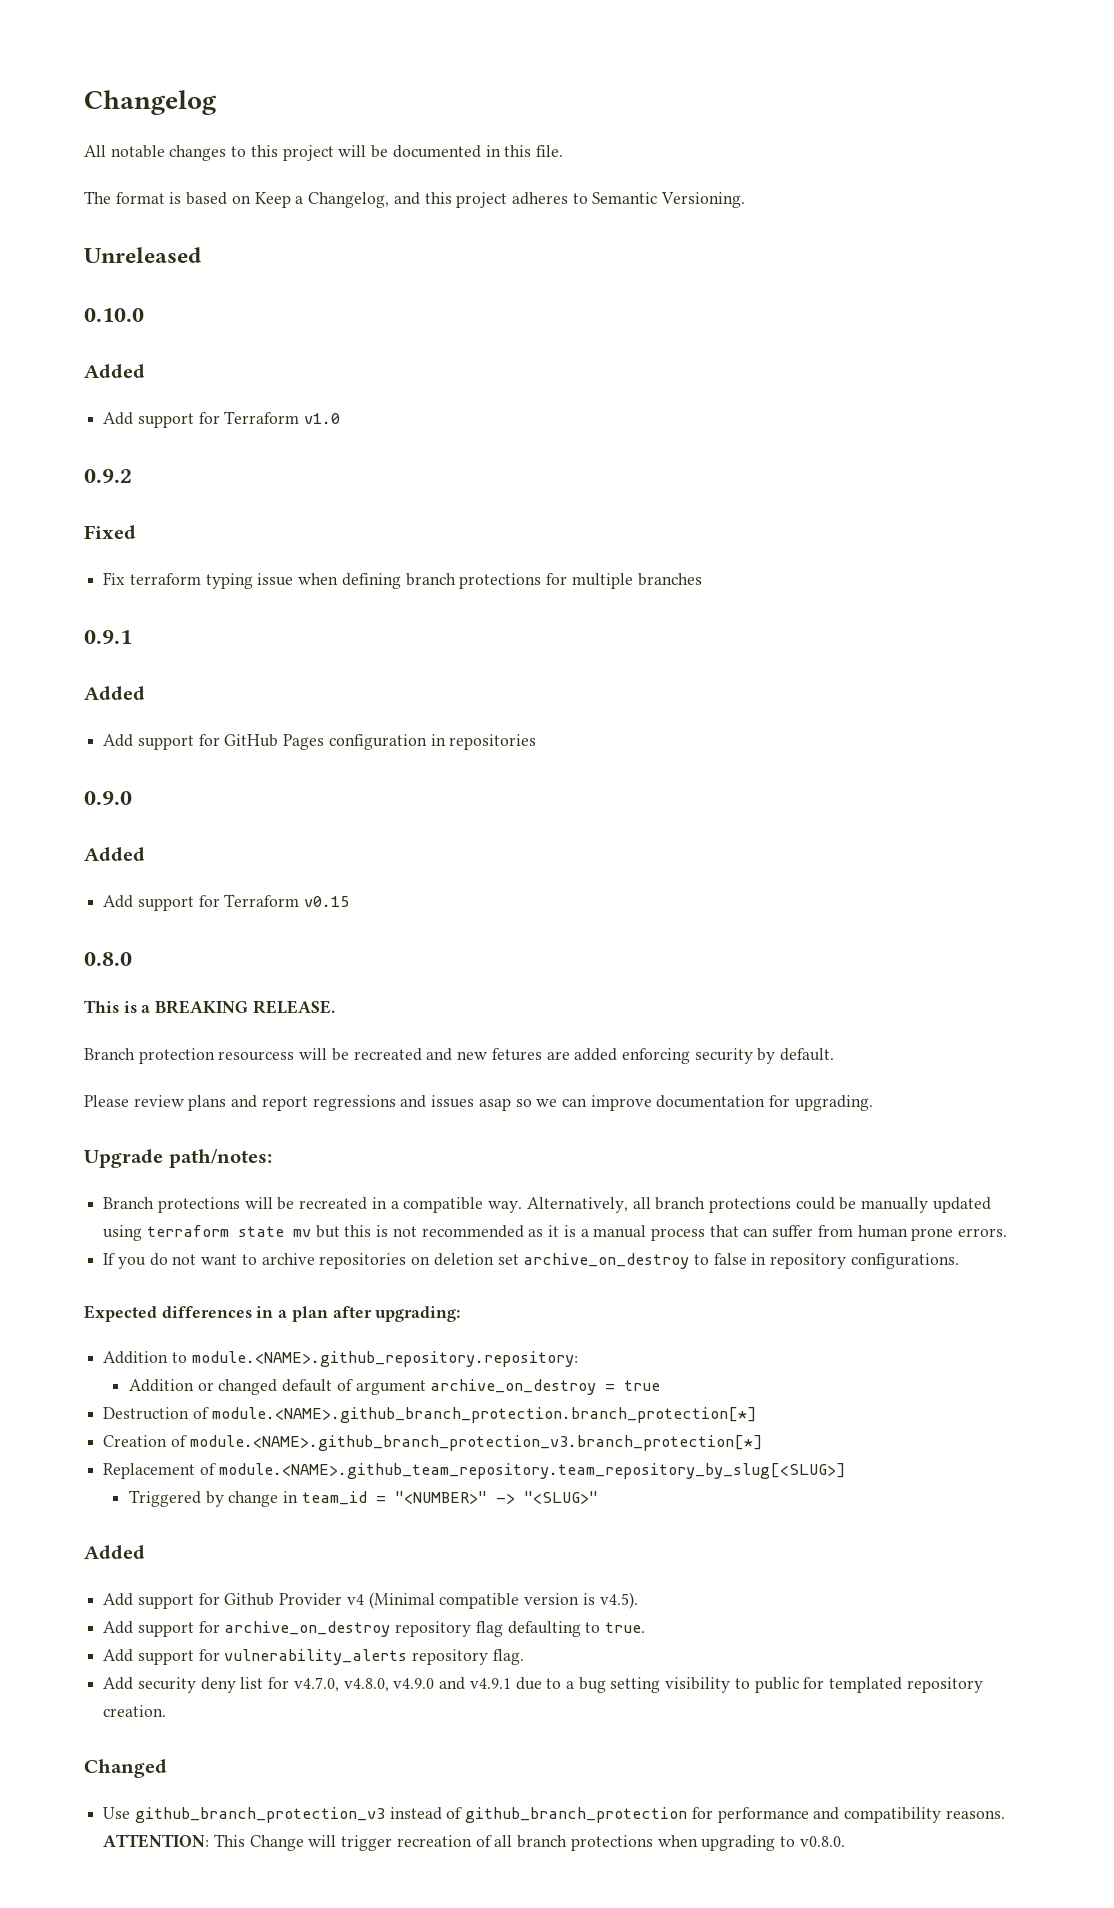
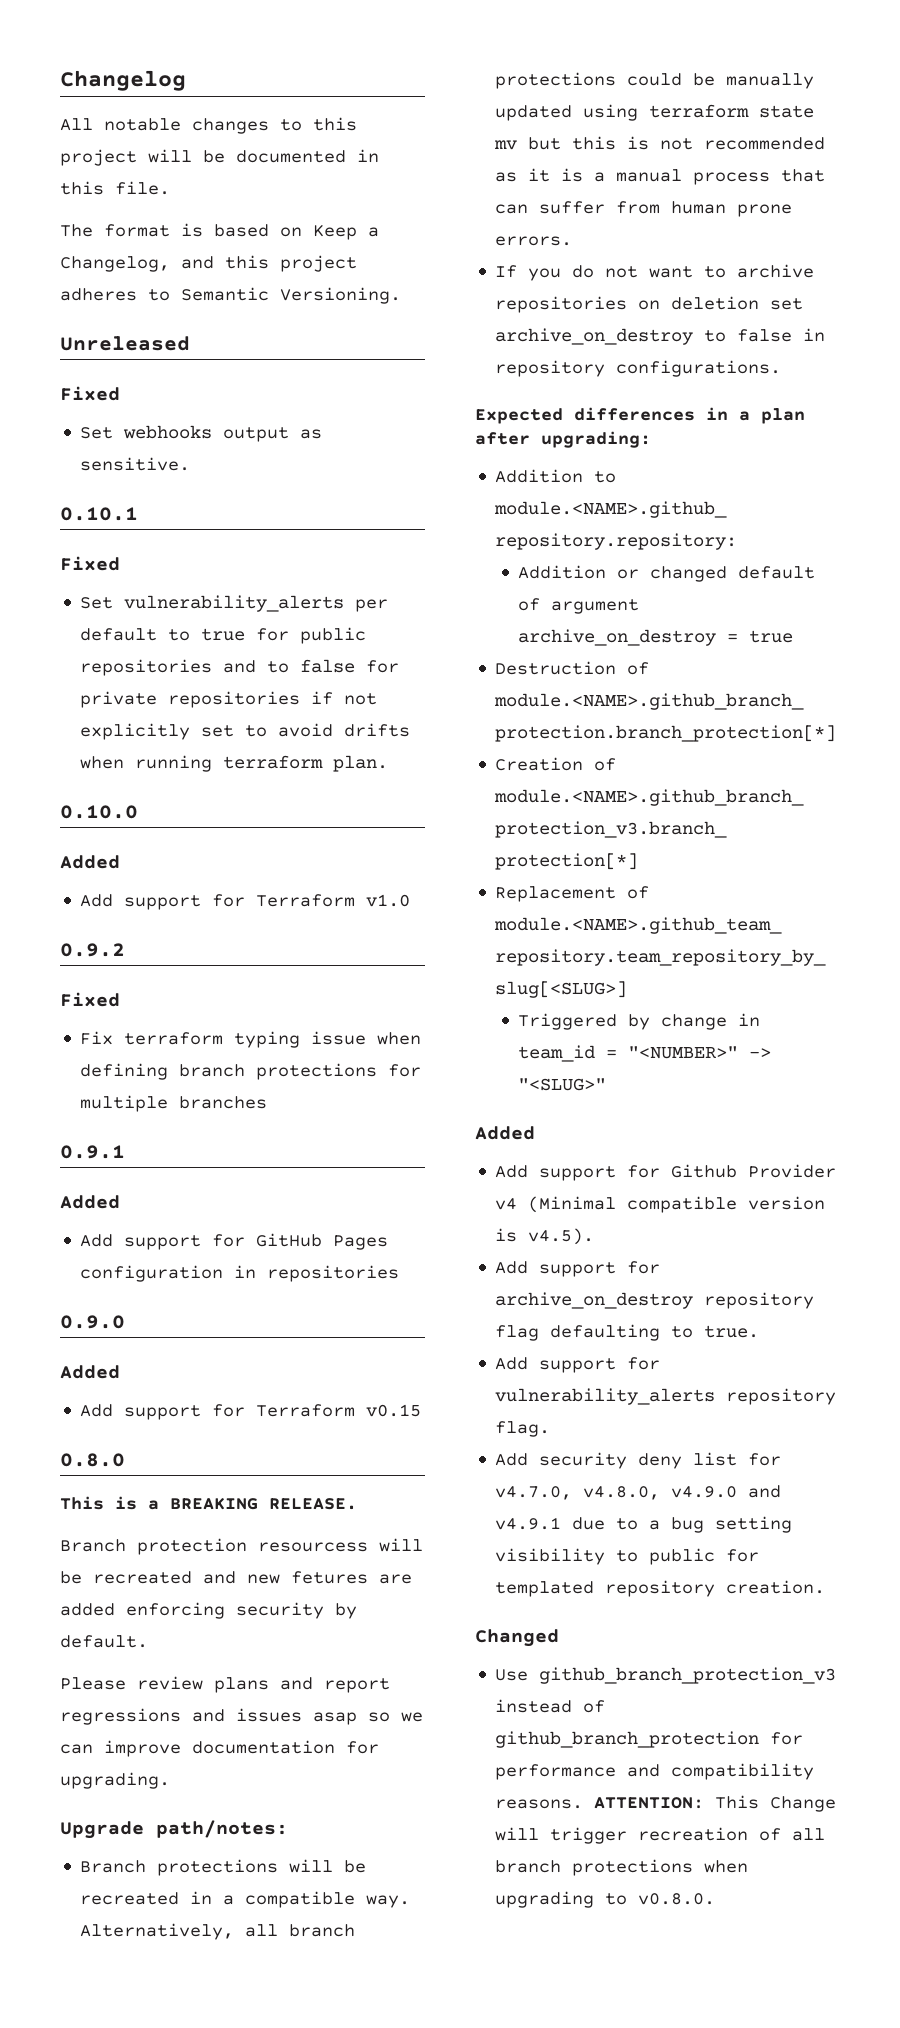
(201, 255) none -> [60,386,120,401] [80,425,323,442] [80,457,191,471] [60,507,138,521] [60,556,120,571] [80,595,389,612] [80,627,367,644] [80,659,400,676] [80,691,378,708] [80,723,411,740] [80,755,389,772] // Fixed // Set webhooks output as sensitive. // 0.10.1 // Fixed // Set vulnerability_alerts per default to true for public repositories and to false for private repositories if not explicitly set to avoid drifts when running terraform plan.

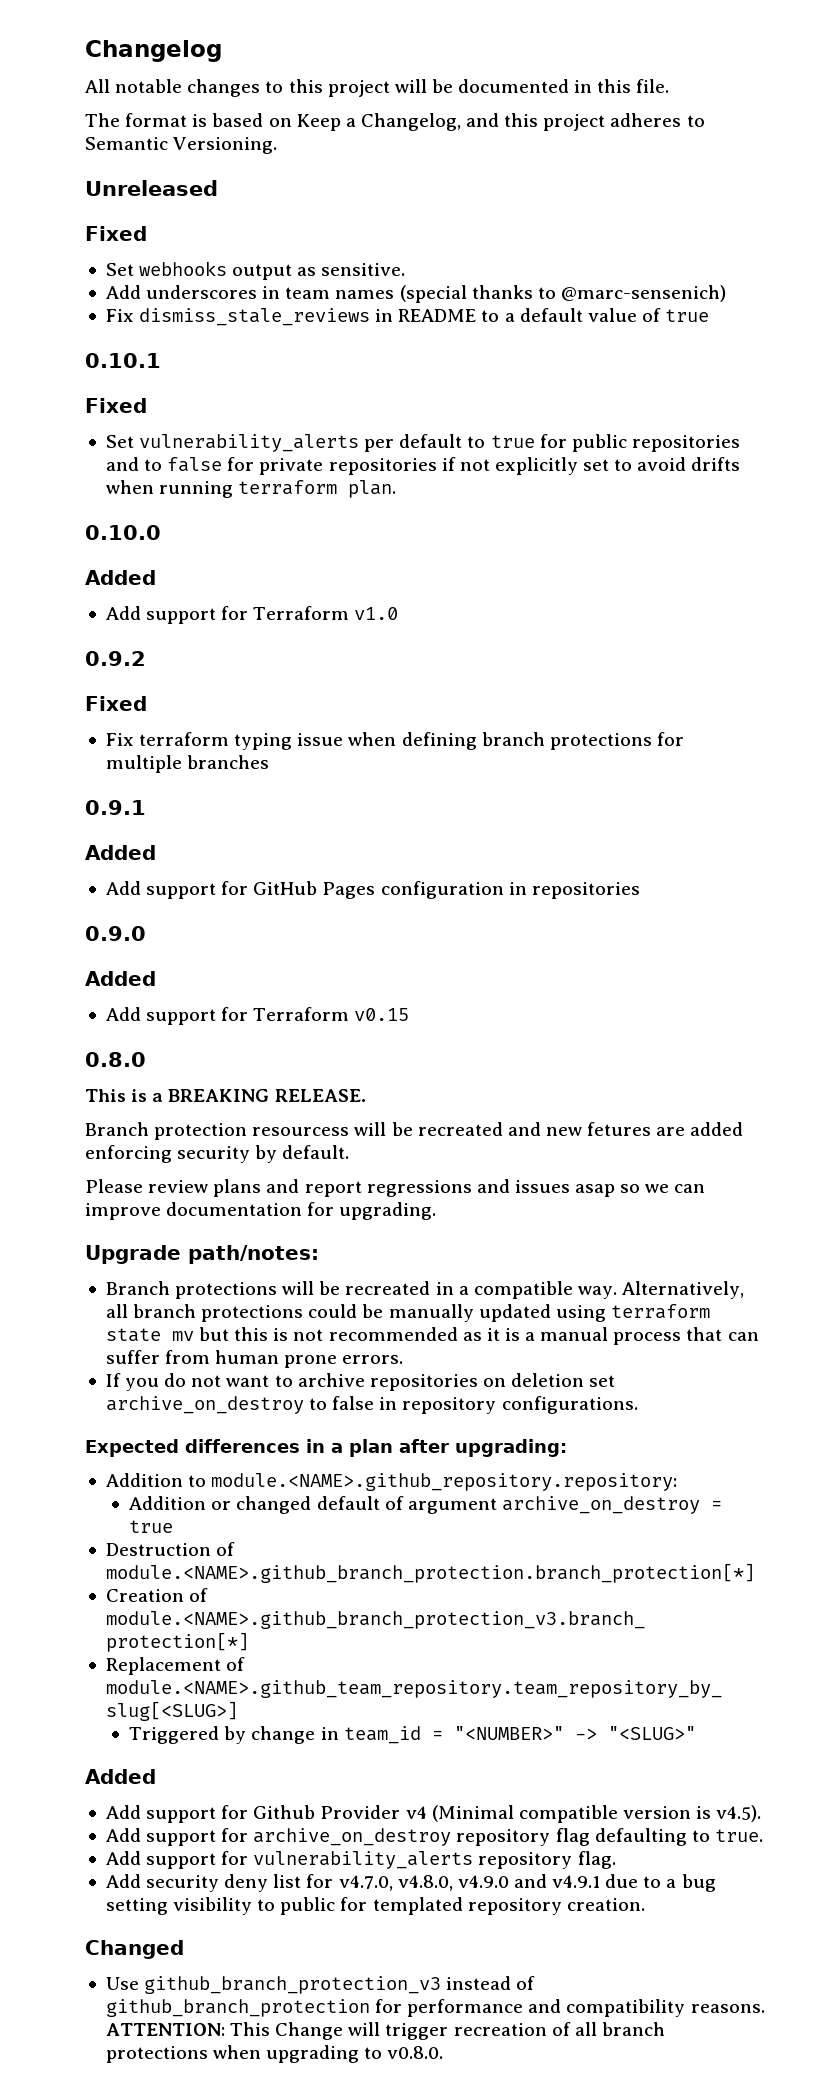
(191, 464) none -> [105,285,726,303] [105,308,710,326] // Add underscores in team names (special thanks to @marc-sensenich) // Fix dismiss_stale_reviews in README to a default value of true

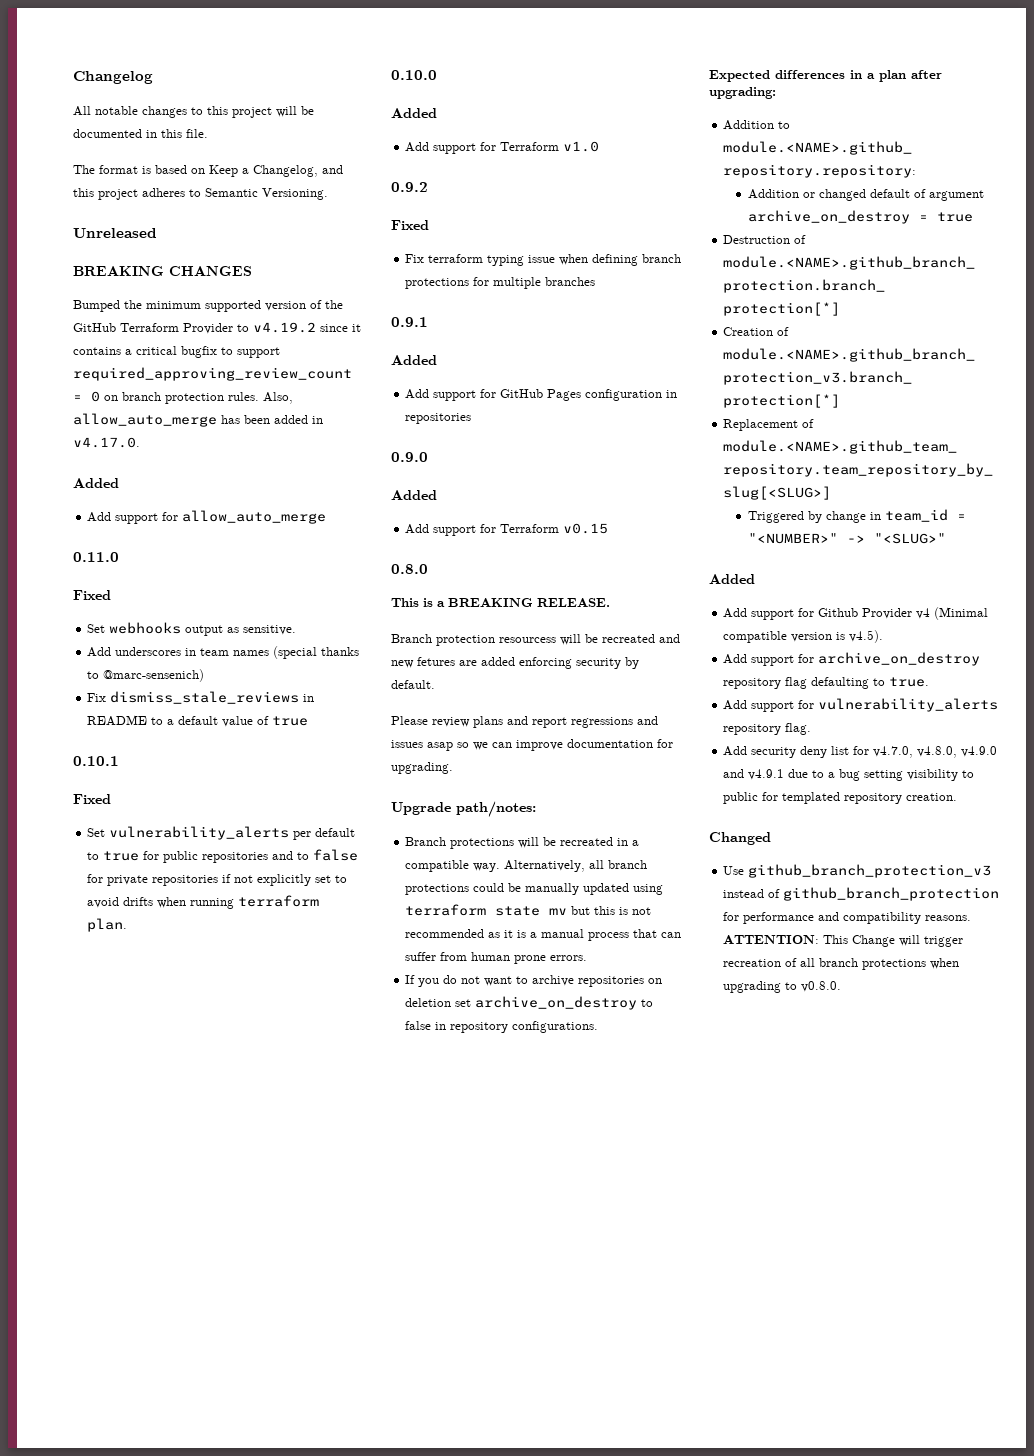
(218, 188) none -> [73,266,252,276] [73,300,343,312] [73,322,361,334] [73,346,280,358] [73,367,352,381] [73,391,293,404] [73,413,323,427] [73,437,140,448] [73,478,119,488] [87,510,327,524] [73,552,119,562] // BREAKING CHANGES // Bumped the minimum supported version of the GitHub Terraform Provider to v4.19.2 since it contains a critical bugfix to support required_approving_review_count = 0 on branch protection rules. Also, allow_auto_merge has been added in v4.17.0. // Added // Add support for allow_auto_merge // 0.11.0

